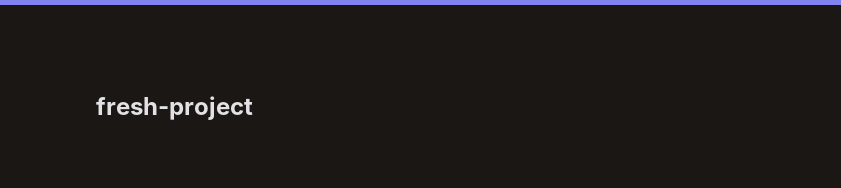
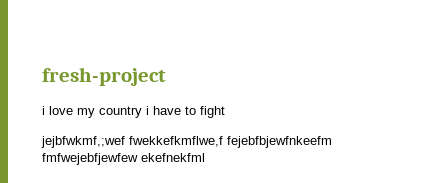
(253, 108) none -> [42,106,225,118] [41,136,332,148] [42,153,205,165] // i love my country i have to fight // jejbfwkmf,;wef fwekkefkmflwe,f fejebfbjewfnkeefm fmfwejebfjewfew ekefnekfml

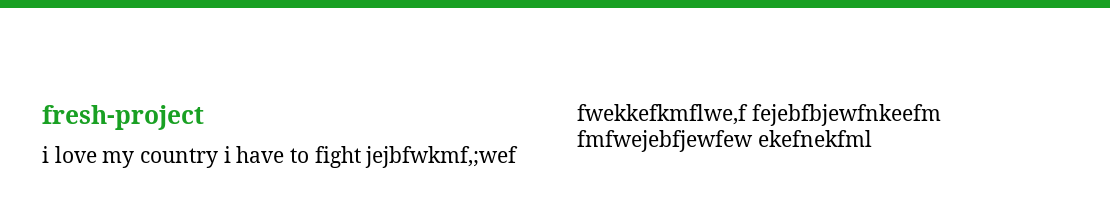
(225, 112) // -> (361, 157) none

